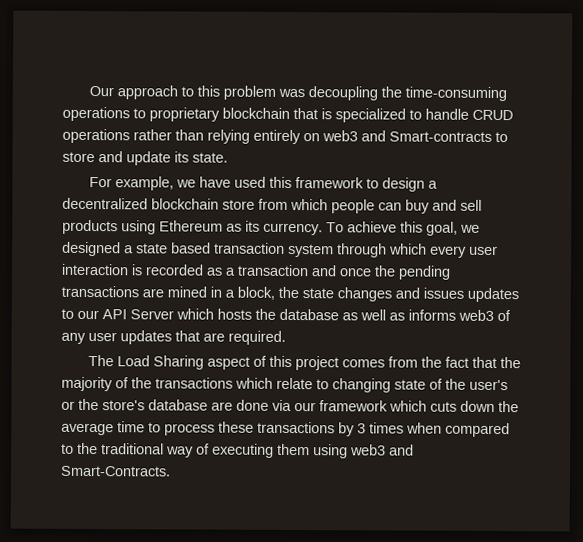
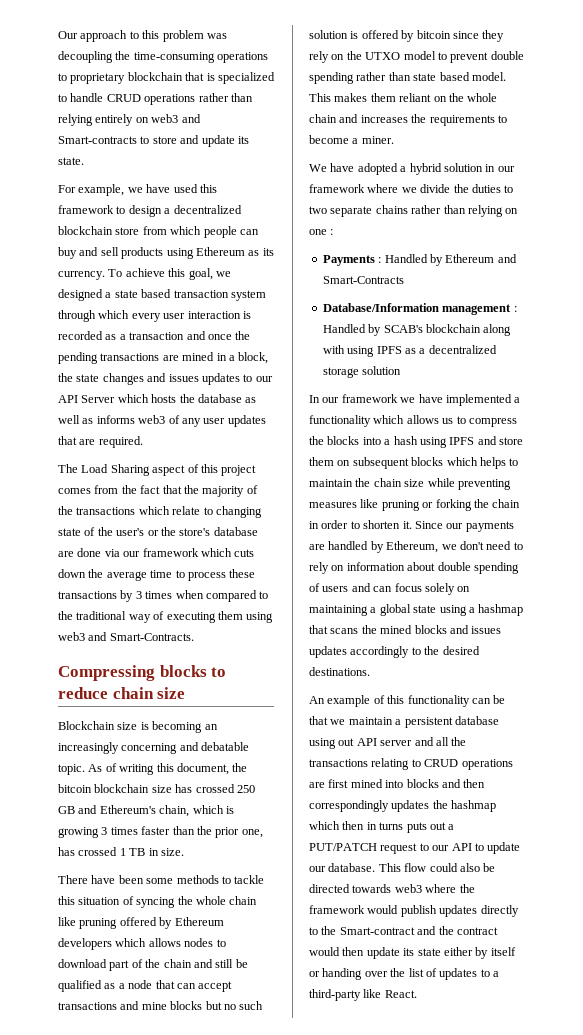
(171, 471) none -> [58,665,227,681] [58,687,186,699] [58,721,218,733] [58,742,250,754] [58,763,248,775] [58,784,255,793] [58,805,234,817] [58,826,263,838] [58,847,184,856] [58,875,265,884] [58,896,258,908] [58,917,224,929] [58,938,226,950] [58,959,248,971] [58,980,233,992] [58,1001,264,1010] [309,30,505,42] [309,51,524,63] [309,72,506,84] [309,93,498,102] [309,114,507,126] [309,135,394,144] [309,163,515,175] [309,184,514,193] [309,205,519,217] [309,229,334,235] [322,254,517,266] [322,276,404,284] [322,303,517,315] [322,324,512,336] [322,345,497,357] [322,366,402,378] [309,394,521,406] [309,415,517,427] [309,436,523,448] [309,457,519,469] [309,478,511,490] [309,499,521,511] [309,520,514,532] [309,541,523,553] [309,562,519,574] [309,583,471,595] [309,604,524,616] [309,625,502,634] [309,646,480,658] [309,667,370,676] [309,695,506,707] [309,716,499,728] [309,737,467,749] [309,758,513,770] [309,779,486,788] [309,800,497,812] [309,821,455,833] [309,842,521,854] [309,863,496,872] [309,884,475,893] [309,905,519,917] [309,926,498,935] [309,947,516,959] [309,968,499,980] [309,989,417,1001] // Compressing blocks to reduce chain size // Blockchain size is becoming an increasingly concerning and debatable topic. As of writing this document, the bitcoin blockchain size has crossed 250 GB and Ethereum's chain, which is growing 3 times faster than the prior one, has crossed 1 TB in size. // There have been some methods to tackle this situation of syncing the whole chain like pruning offered by Ethereum developers which allows nodes to download part of the chain and still be qualified as a node that can accept transactions and mine blocks but no such solution is offered by bitcoin since they rely on the UTXO model to prevent double spending rather than state based model. This makes them reliant on the whole chain and increases the requirements to become a miner. // We have adopted a hybrid solution in our framework where we divide the duties to two separate chains rather than relying on one : // Payments : Handled by Ethereum and Smart-Contracts // Database/Information management : Handled by SCAB's blockchain along with using IPFS as a decentralized storage solution // In our framework we have implemented a functionality which allows us to compress the blocks into a hash using IPFS and store them on subsequent blocks which helps to maintain the chain size while preventing measures like pruning or forking the chain in order to shorten it. Since our payments are handled by Ethereum, we don't need to rely on information about double spending of users and can focus solely on maintaining a global state using a hashmap that scans the mined blocks and issues updates accordingly to the desired destinations. // An example of this functionality can be that we maintain a persistent database using out API server and all the transactions relating to CRUD operations are first mined into blocks and then correspondingly updates the hashmap which then in turns puts out a PUT/PATCH request to our API to update our database. This flow could also be directed towards web3 where the framework would publish updates directly to the Smart-contract and the contract would then update its state either by itself or handing over the list of updates to a third-party like React.

